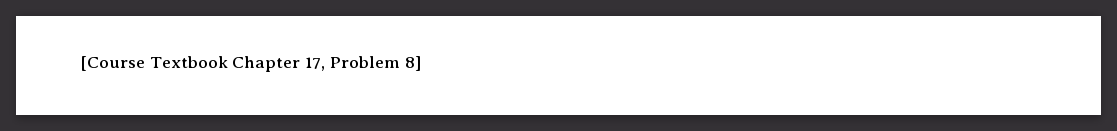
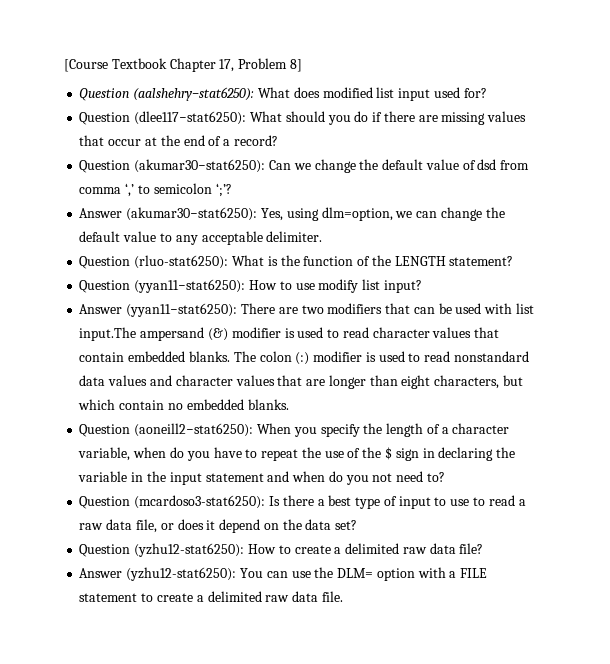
(421, 63) none -> [79,87,487,101] [79,111,527,125] [79,135,278,146] [79,159,530,173] [79,183,232,197] [79,207,505,221] [79,231,323,245] [79,255,514,269] [79,279,422,293] [79,303,534,317] [79,327,500,341] [79,351,529,365] [79,375,523,389] [78,399,289,410] [79,423,510,437] [78,447,516,461] [78,471,445,485] [79,495,526,509] [79,519,358,533] [79,543,484,557] [79,567,488,581] [79,591,343,602] // Question (aalshehry−stat6250): What does modified list input used for? // Question (dlee117−stat6250): What should you do if there are missing values that occur at the end of a record? // Question (akumar30−stat6250): Can we change the default value of dsd from comma ‘,’ to semicolon ‘;’? // Answer (akumar30−stat6250): Yes, using dlm=option, we can change the default value to any acceptable delimiter. // Question (rluo-stat6250): What is the function of the LENGTH statement? // Question (yyan11−stat6250): How to use modify list input? // Answer (yyan11−stat6250): There are two modifiers that can be used with list input.The ampersand (&) modifier is used to read character values that contain embedded blanks. The colon (:) modifier is used to read nonstandard data values and character values that are longer than eight characters, but which contain no embedded blanks. // Question (aoneill2−stat6250): When you specify the length of a character variable, when do you have to repeat the use of the $ sign in declaring the variable in the input statement and when do you not need to? // Question (mcardoso3-stat6250): Is there a best type of input to use to read a raw data file, or does it depend on the data set? // Question (yzhu12-stat6250): How to create a delimited raw data file? // Answer (yzhu12-stat6250): You can use the DLM= option with a FILE statement to create a delimited raw data file.

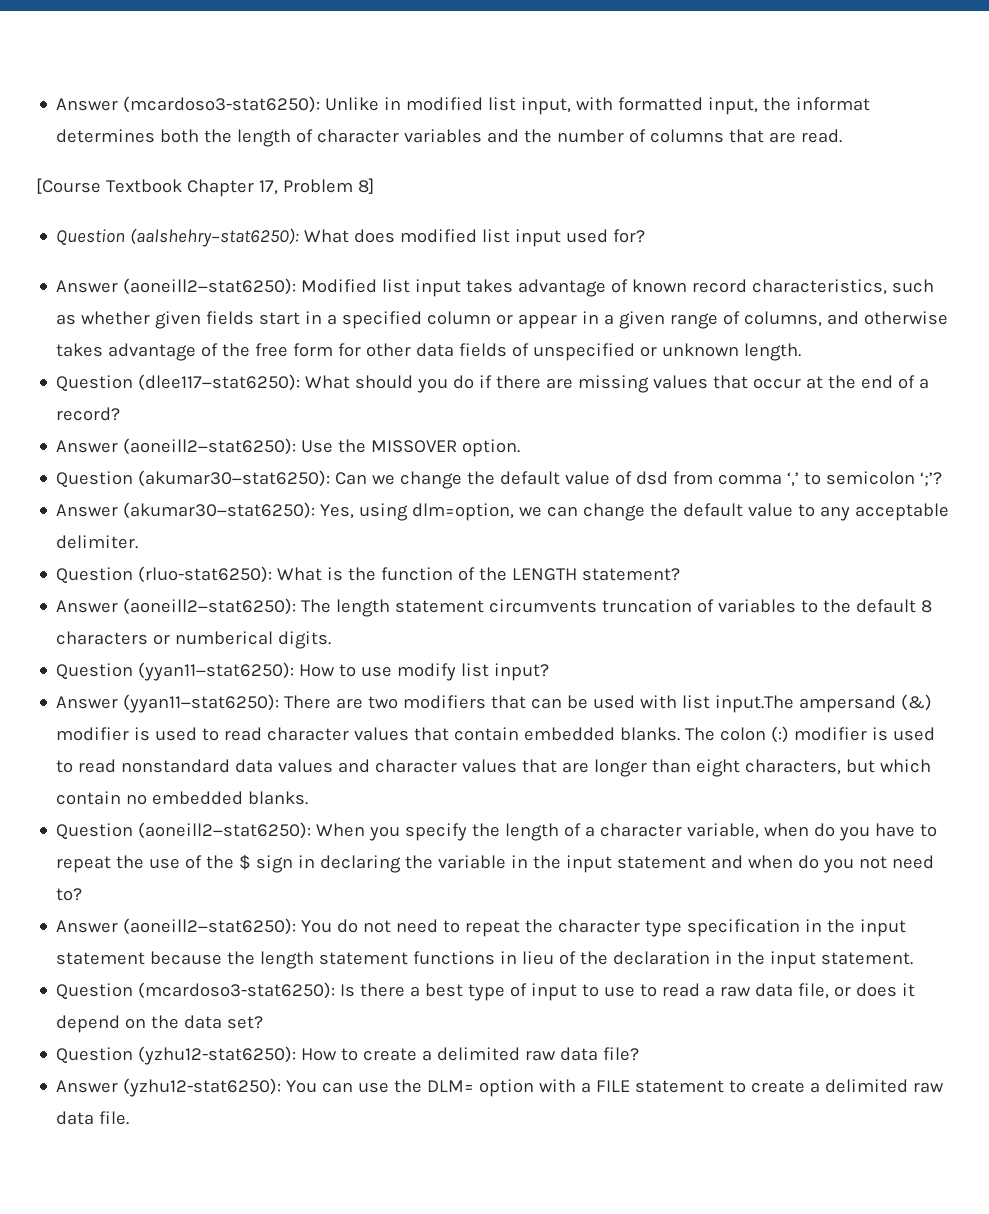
(64, 65) none -> [56,96,871,115] [56,129,843,147] Answer (mcardoso3-stat6250): Unlike in modified list input, with formatted input, the informat determines both the length of character variables and the number of columns that are read. //
(487, 93) none -> [56,278,935,297] [56,311,949,329] [56,343,802,361] // Answer (aoneill2−stat6250): Modified list input takes advantage of known record characteristics, such as whether given fields start in a specified column or appear in a given range of columns, and otherwise takes advantage of the free form for other data fields of unspecified or unknown length.
(278, 140) none -> [56,438,521,457] // Answer (aoneill2−stat6250): Use the MISSOVER option.
(514, 261) none -> [56,598,933,617] [56,631,332,649] // Answer (aoneill2−stat6250): The length statement circumvents truncation of variables to the default 8 characters or numberical digits.
(445, 477) none -> [56,918,907,937] [56,951,914,969] // Answer (aoneill2−stat6250): You do not need to repeat the character type specification in the input statement because the length statement functions in lieu of the declaration in the input statement.

